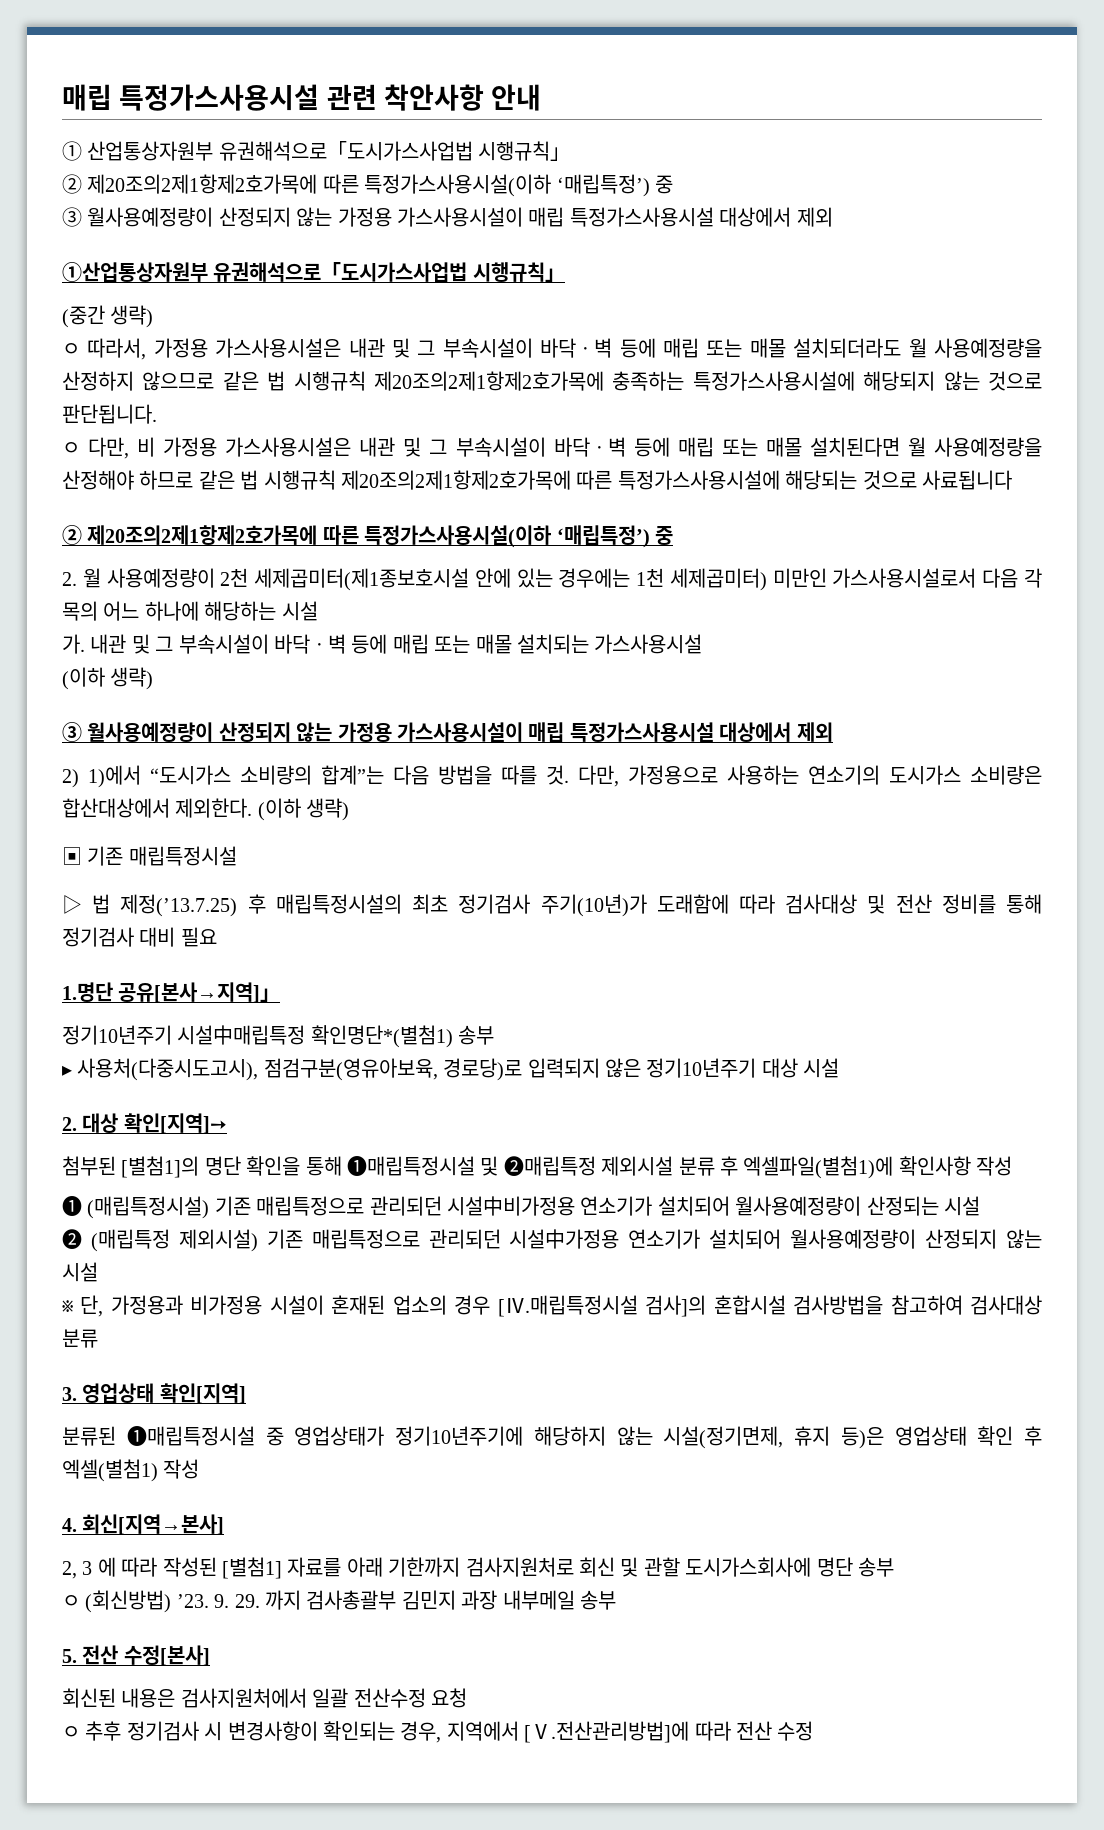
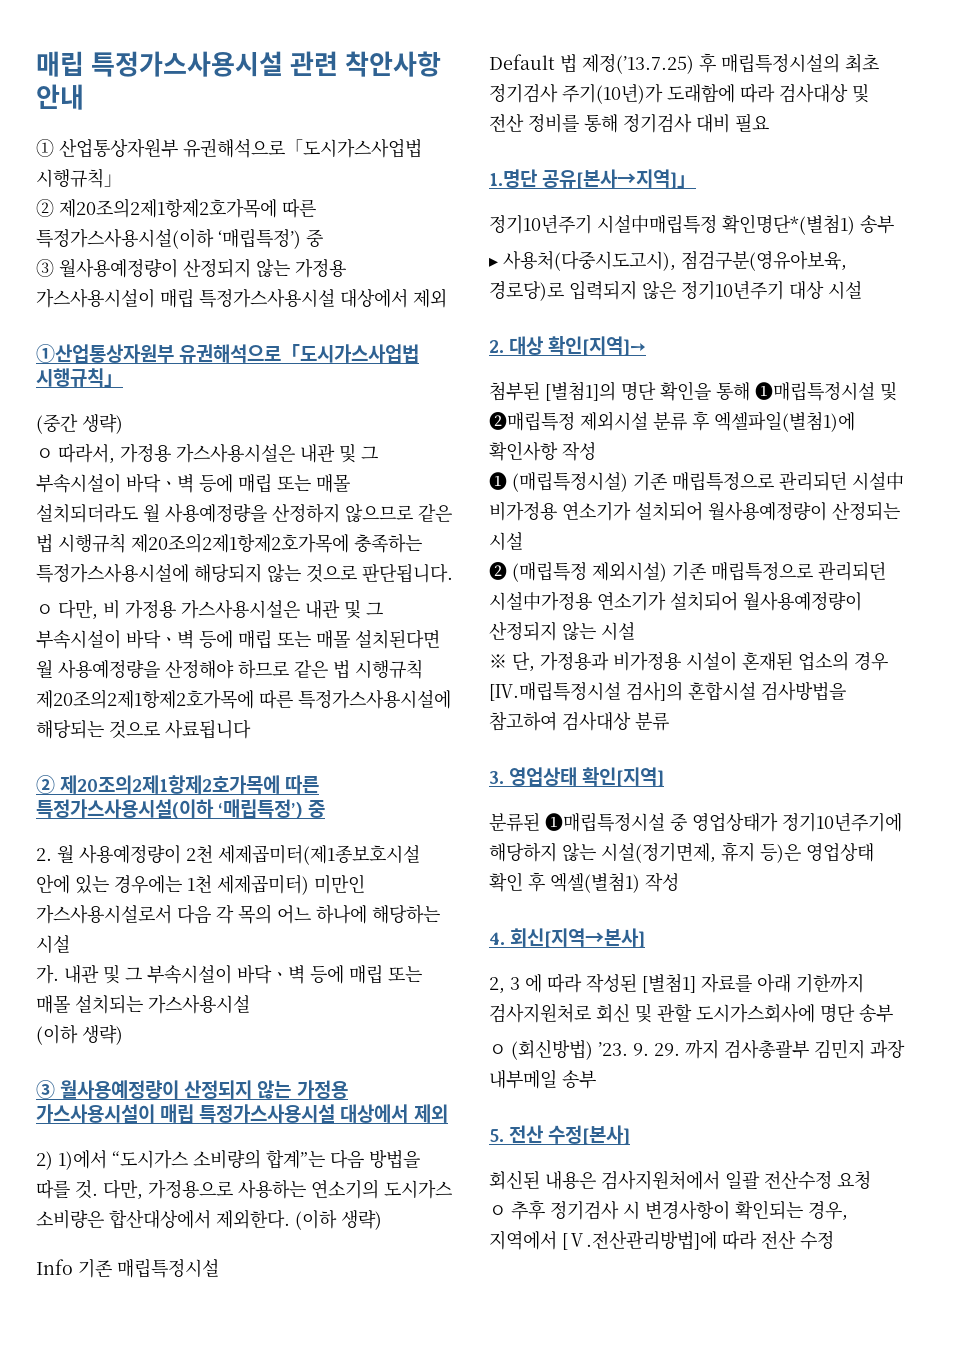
[62,847,82,865] ▣ -> [36,1259,73,1275] Info
[62,895,82,914] ▷ -> [489,54,555,70] Default

